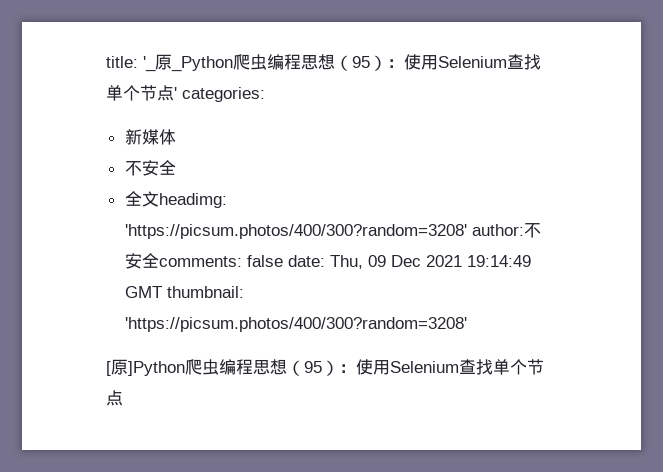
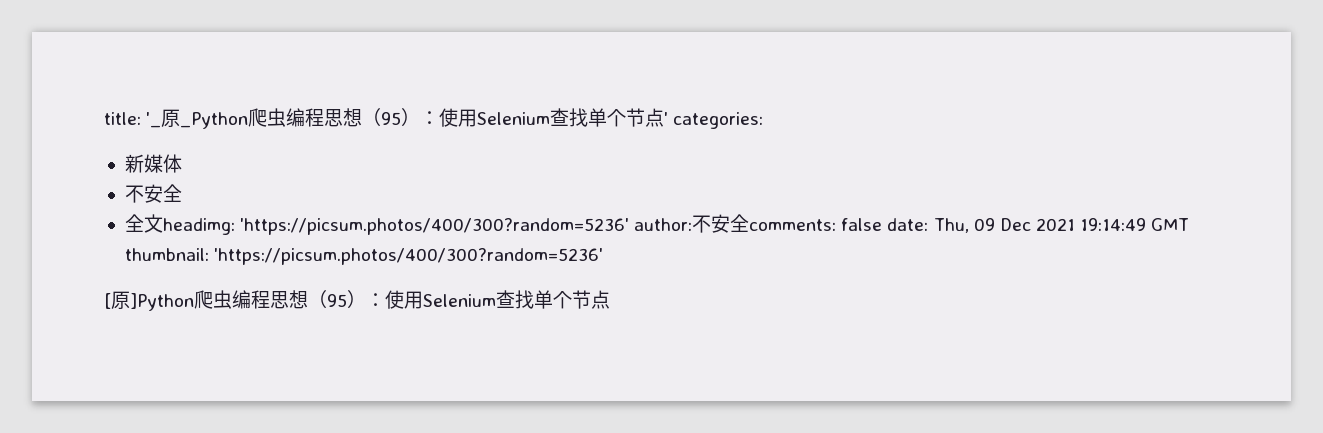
[124,224,467,239] 'https://picsum.photos/400/300?random=3208' -> [240,218,630,235] 'https://picsum.photos/400/300?random=5236'
[124,317,467,332] 'https://picsum.photos/400/300?random=3208' -> [214,248,604,265] 'https://picsum.photos/400/300?random=5236'

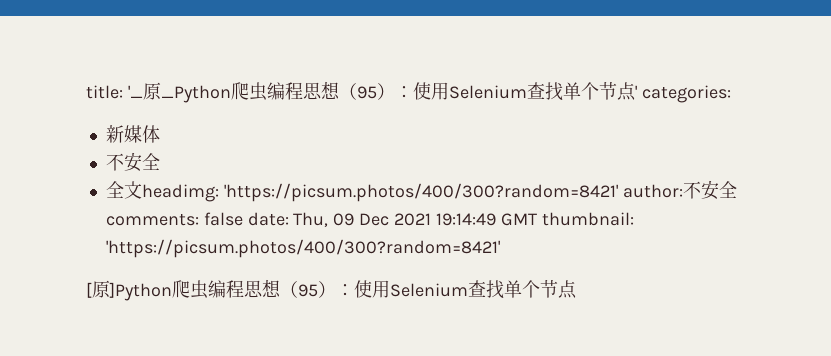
[240,218,630,235] 'https://picsum.photos/400/300?random=5236' -> [223,183,618,202] 'https://picsum.photos/400/300?random=8421'
[214,248,604,265] 'https://picsum.photos/400/300?random=5236' -> [105,239,500,258] 'https://picsum.photos/400/300?random=8421'

